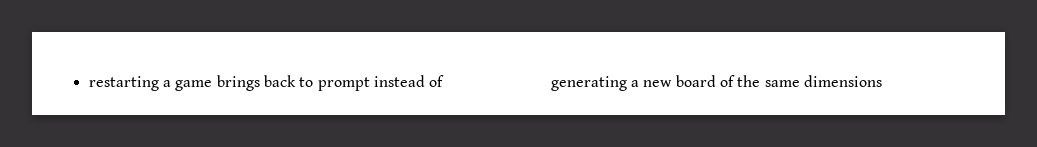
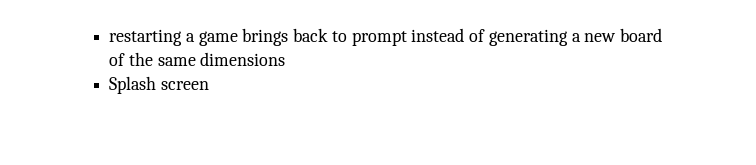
(882, 81) none -> [109,76,209,94] // Splash screen

